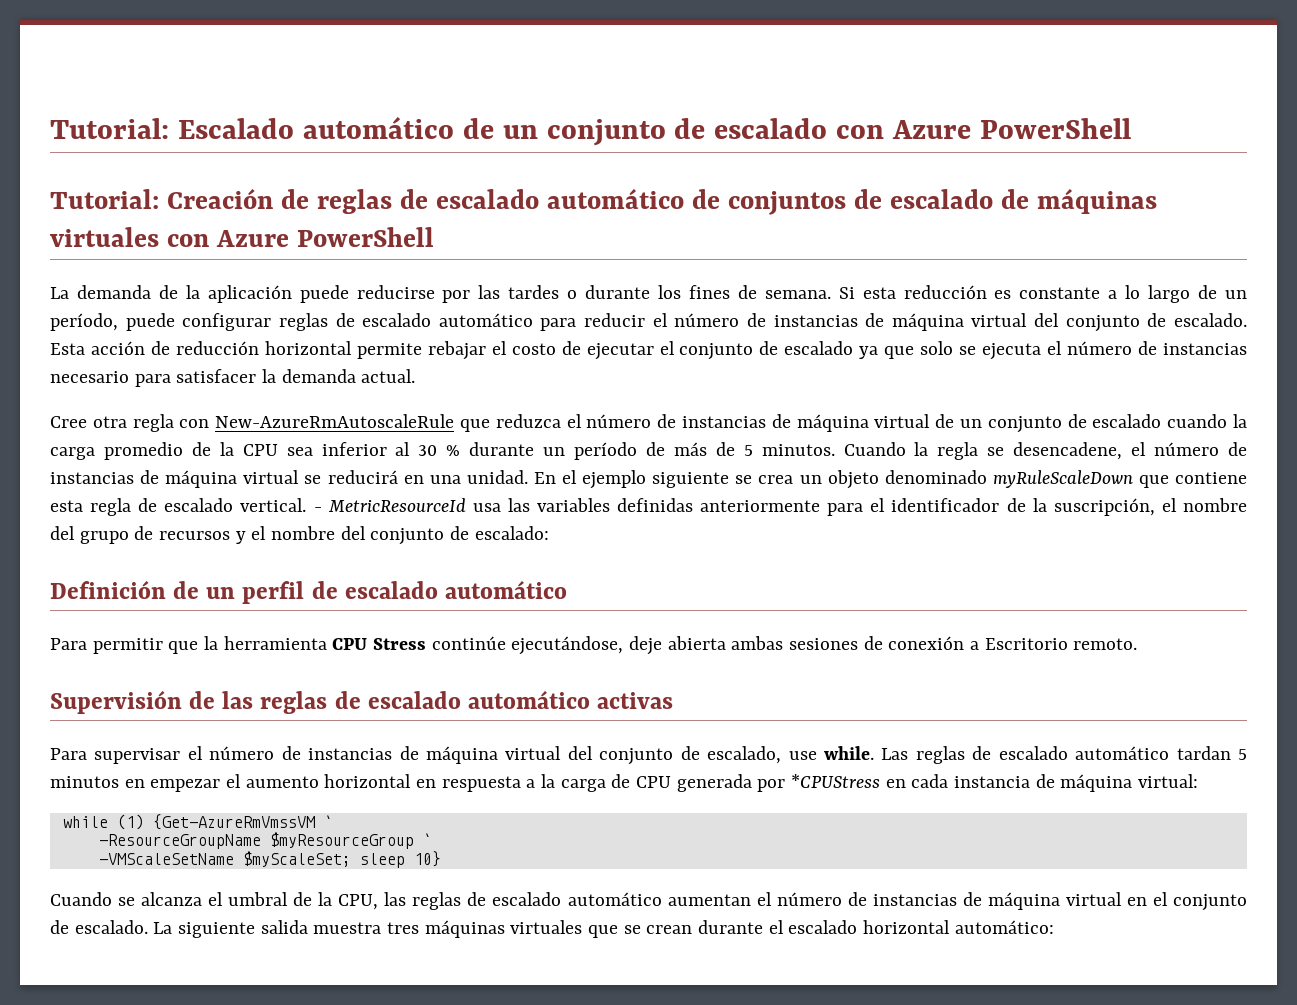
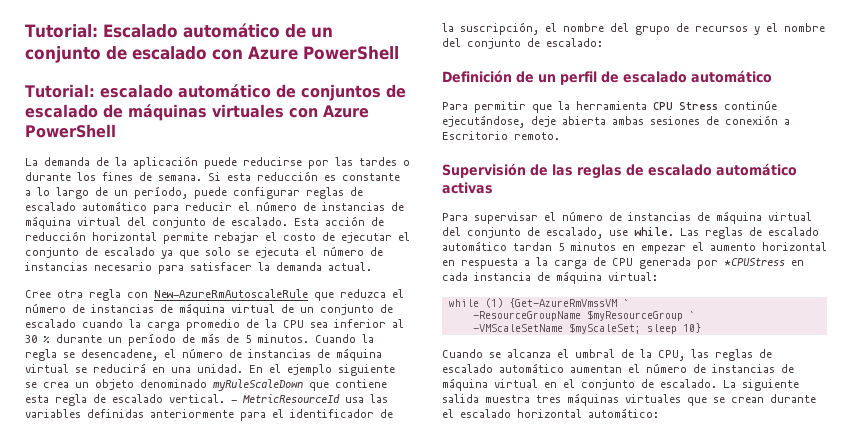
[166,188,428,214] Creación de reglas de -> (95, 91) none

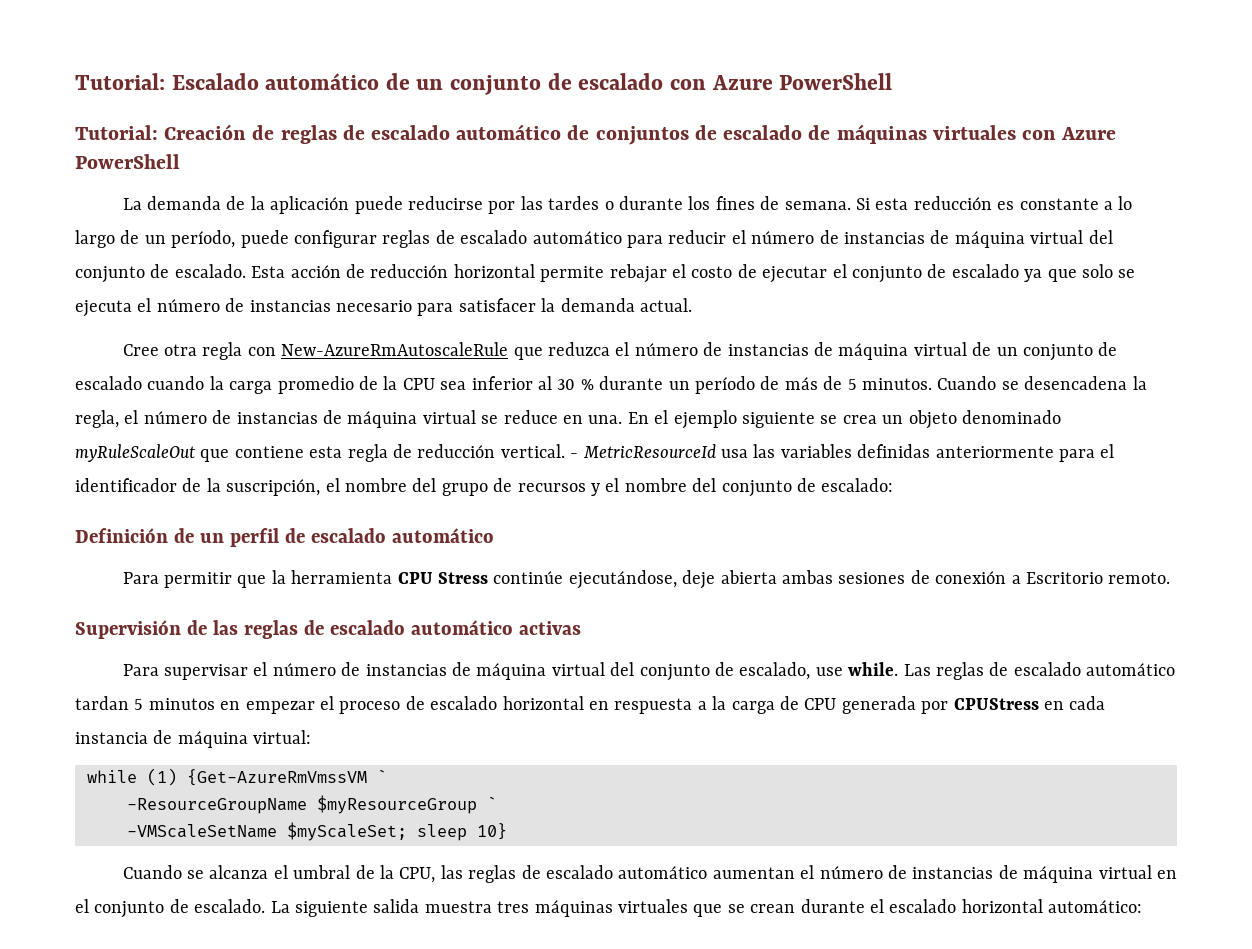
(95, 91) none -> [164,124,365,144] Creación de reglas de
[362,334,374,343] [25,349,158,361] la regla se desencadene, -> [1001,376,1147,390] [75,410,119,428] se desencadena la regla,
[93,363,243,373] reducirá en una unidad. -> [503,410,623,424] reduce en una.
[213,379,303,391] myRuleScaleDown -> [75,444,195,462] myRuleScaleOut
[112,394,163,403] escalado -> [417,444,496,458] reducción
[710,243,756,251] aumento -> [339,696,498,714] proceso de escalado
[724,258,785,266] *CPUStress -> [953,698,1039,710] CPUStress

